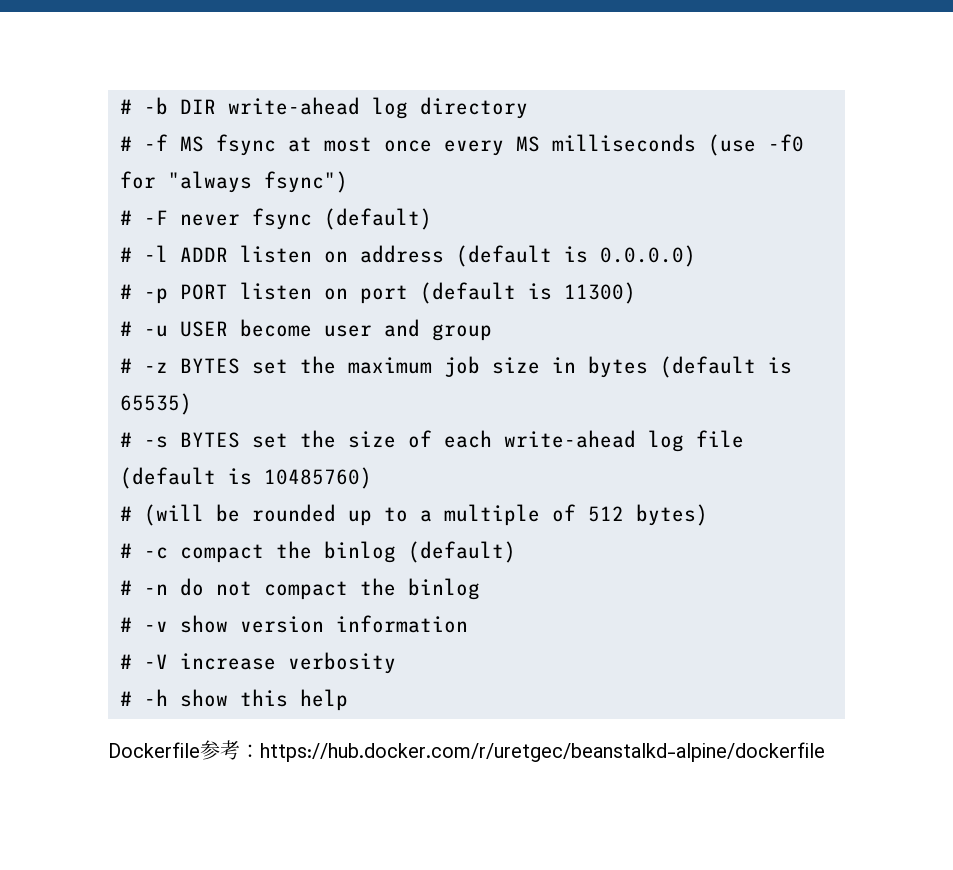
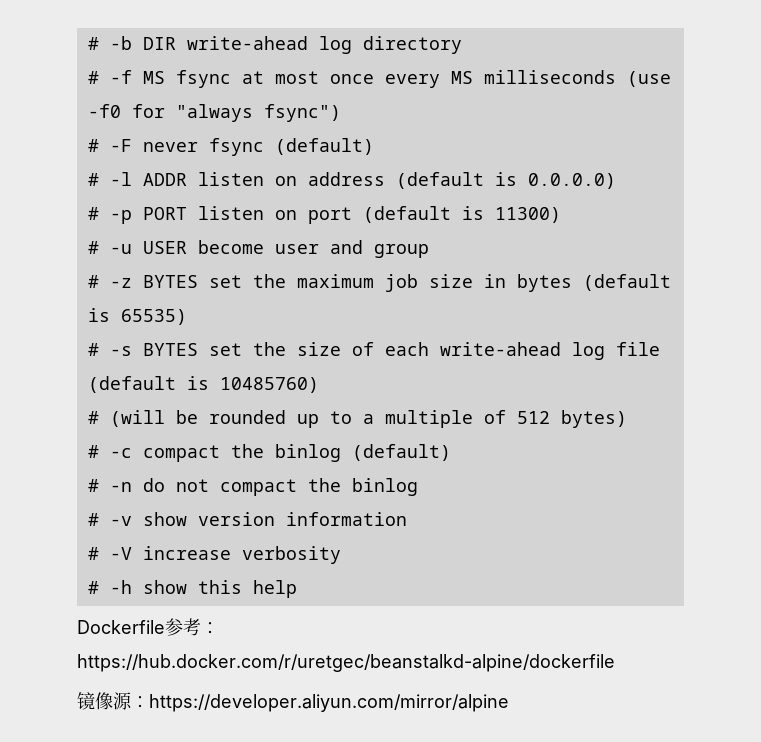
(825, 752) none -> [77,692,509,712] // 镜像源：https://developer.aliyun.com/mirror/alpine

